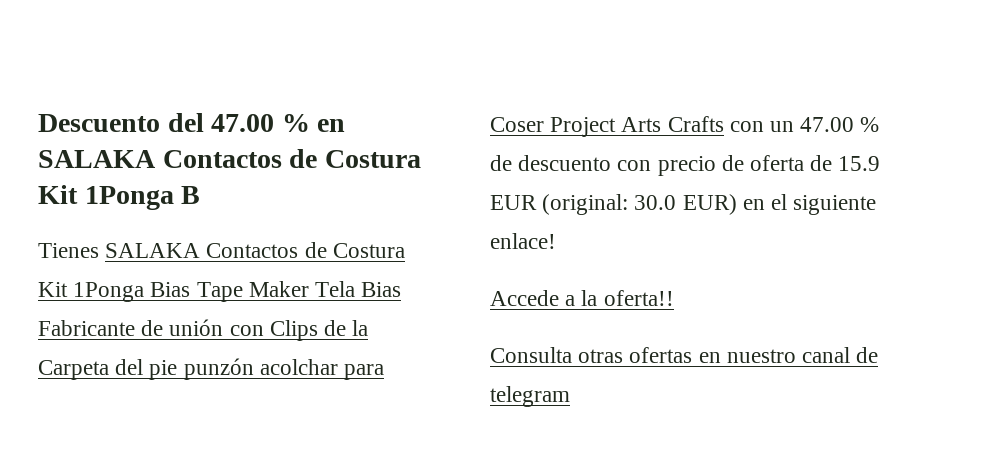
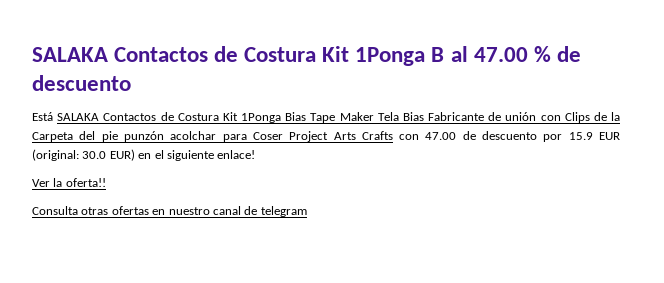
[38,113,346,132] Descuento del 47.00 % en -> (32, 54) none
[38,243,99,258] // Tienes -> [450,46,581,62] [32,75,131,91] [32,112,53,121] al 47.00 % de descuento // Está
[770,117,880,132] [490,155,833,176] un 47.00 % de descuento con precio de oferta de -> [425,131,563,142] 47.00 de descuento por
[490,290,576,306] Accede a -> [32,179,50,187] Ver

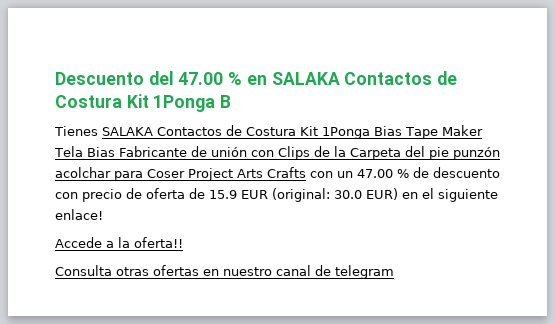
(32, 54) none -> [55,71,267,85] Descuento del 47.00 % en
[450,46,581,62] [32,75,131,91] [32,112,53,121] al 47.00 % de descuento // Está -> [54,126,98,136] // Tienes
[425,131,563,142] 47.00 de descuento por -> [337,167,500,178] [55,188,205,202] un 47.00 % de descuento con precio de oferta de
[32,179,50,187] Ver -> [55,237,114,248] Accede a

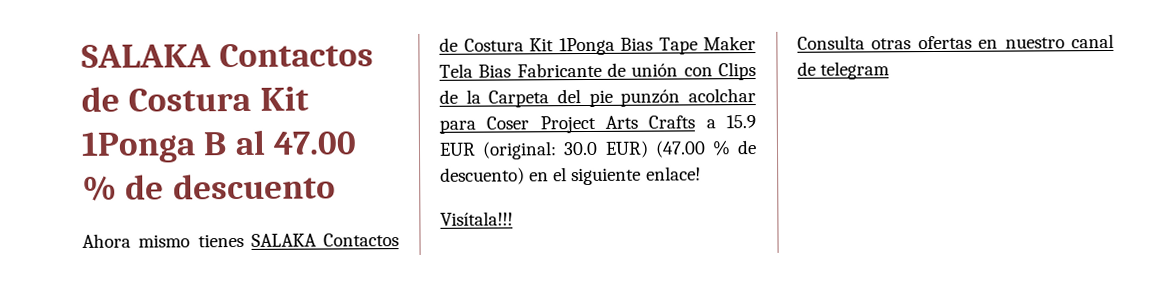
[55,71,267,85] Descuento del 47.00 % en -> (81, 56) none
[54,126,98,136] // Tienes -> [234,129,357,156] [82,173,336,201] [82,233,244,248] al 47.00 % de descuento // Ahora mismo tienes
[310,167,500,178] [55,188,205,202] con un 47.00 % de descuento con precio de oferta de -> [705,119,716,129] a
(398, 194) none -> [654,140,757,158] [440,167,525,185] (47.00 % de descuento)
[55,237,183,248] Accede a la oferta!! -> [440,211,513,226] Visítala!!!

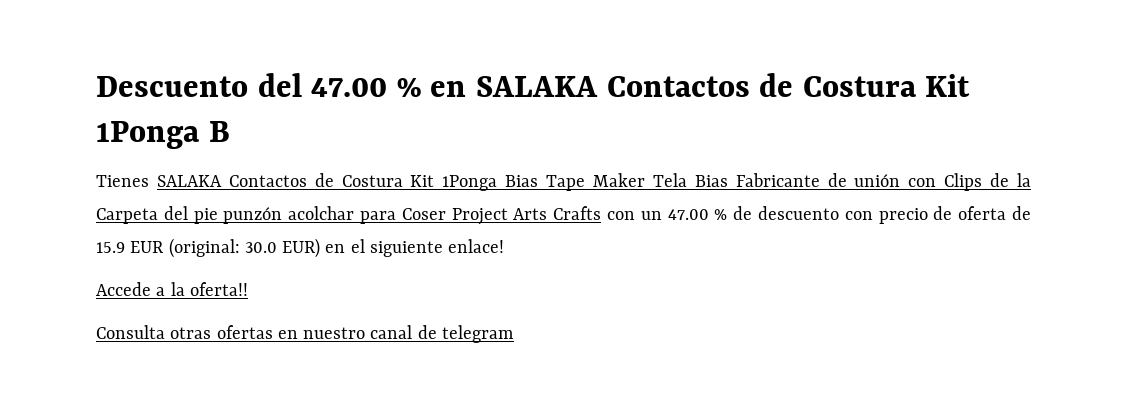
(81, 56) none -> [96,73,467,97] Descuento del 47.00 % en
[234,129,357,156] [82,173,336,201] [82,233,244,248] al 47.00 % de descuento // Ahora mismo tienes -> [96,175,149,187] // Tienes
[705,119,716,129] a -> [607,206,1031,224] con un 47.00 % de descuento con precio de oferta de
[654,140,757,158] [440,167,525,185] (47.00 % de descuento) -> (321, 248) none
[440,211,513,226] Visítala!!! -> [96,282,248,296] Accede a la oferta!!

